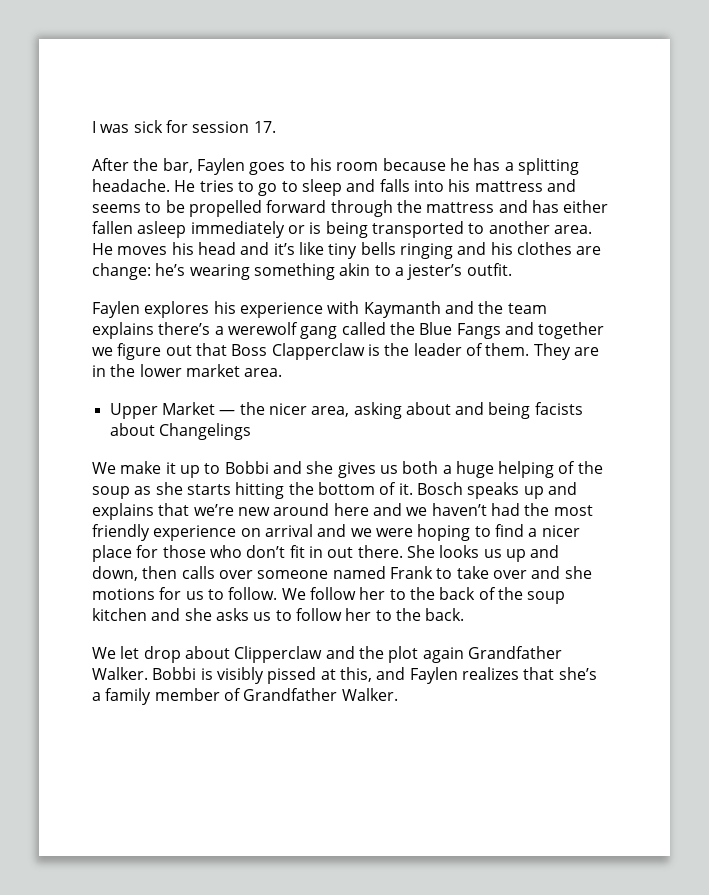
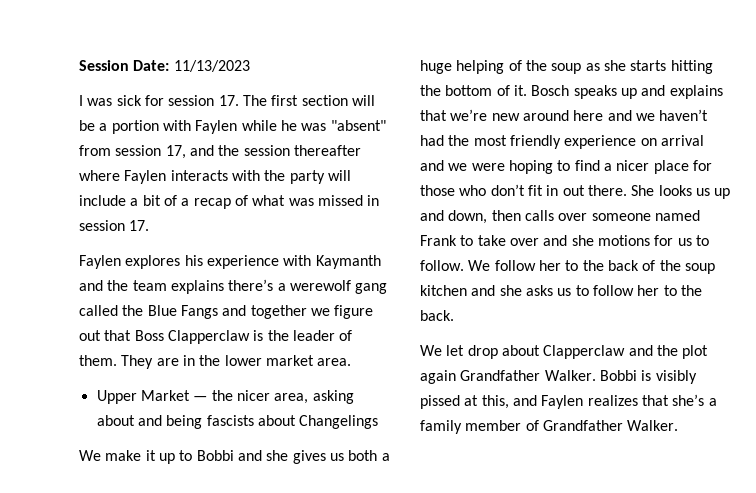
(92, 127) none -> [79,60,250,72] Session Date: 11/13/2023 //
[92,158,579,175] [92,179,576,196] [92,200,609,217] [92,221,592,238] [92,242,602,259] [92,263,512,280] // After the bar, Faylen goes to his room because he has a splitting headache. He tries to go to sleep and falls into his mattress and seems to be propelled forward through the mattress and has either fallen asleep immediately or is being transported to another area. He moves his head and it’s like tiny bells ringing and his clothes are change: he’s wearing something akin to a jester’s outfit. -> [242,95,375,106] [79,120,386,134] [79,145,361,159] [79,170,351,184] [79,195,380,209] [79,220,150,231] The first section will be a portion with Faylen while he was "absent" from session 17, and the session thereafter where Faylen interacts with the party will include a bit of a recap of what was missed in session 17.
[534,402,583,415] facists -> [206,415,254,426] fascists
[234,646,323,663] Clipperclaw -> [543,345,626,359] Clapperclaw

